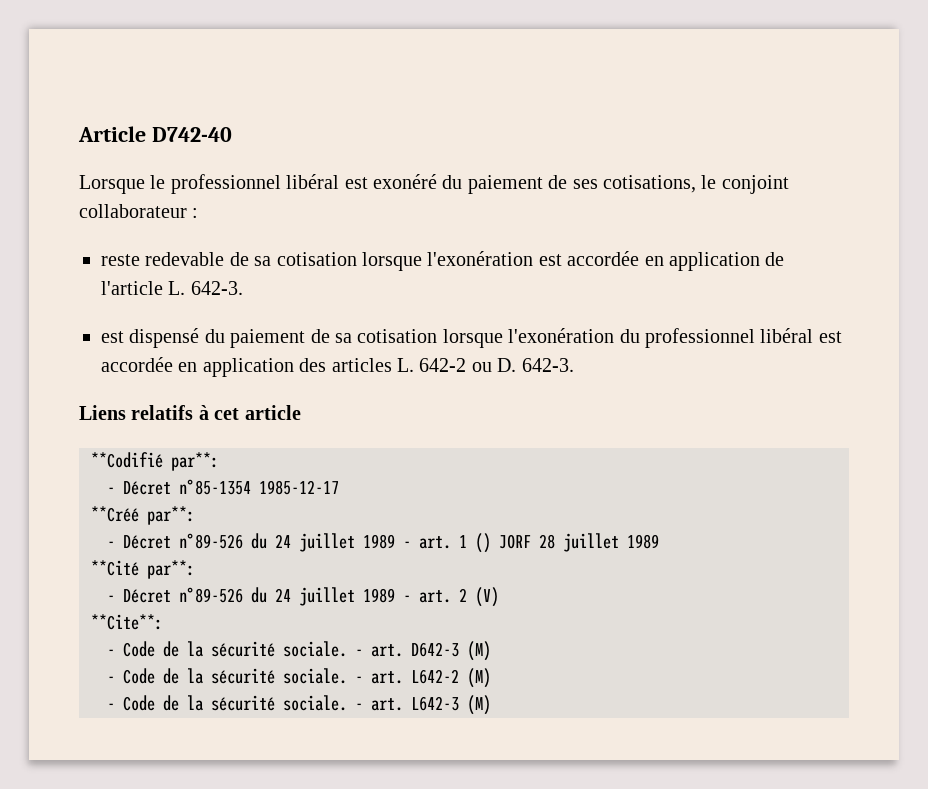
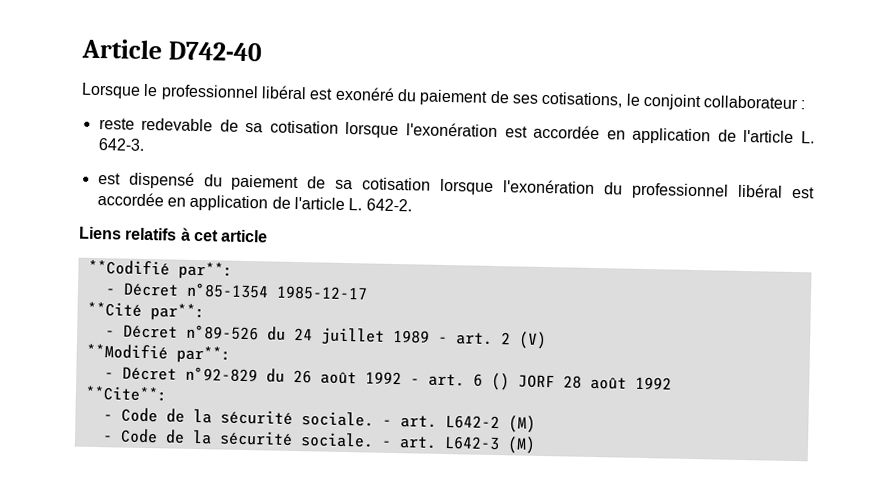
[299,358,574,372] des articles L. 642-2 ou D. 642-3. -> [271,196,412,212] de l'article L. 642-2.
[91,506,195,525] [107,533,659,553] // **Créé par**: // - Décret n°89-526 du 24 juillet 1989 - art. 1 () JORF 28 juillet 1989 -> (368, 293) none
[91,614,163,630] [107,641,491,661] **Cite**: // - Code de la sécurité sociale. - art. D642-3 (M) -> [85,343,231,364] [103,366,672,391] [84,385,168,402] **Modifié par**: // - Décret n°92-829 du 26 août 1992 - art. 6 () JORF 28 août 1992 // **Cite**:

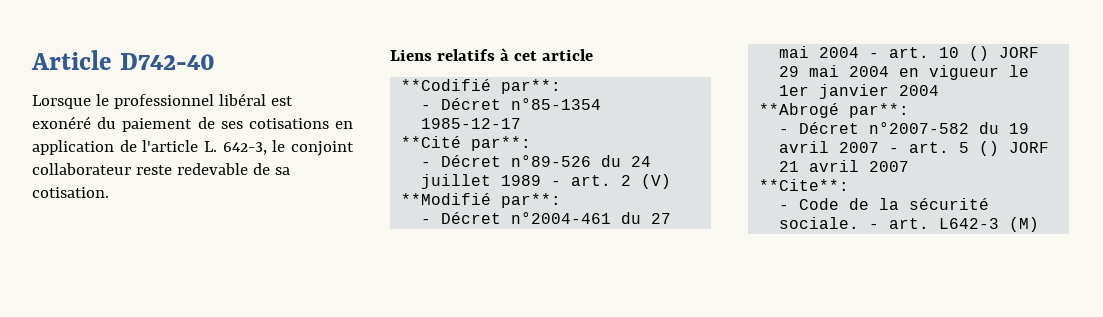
[541,91,806,111] [98,117,816,145] [97,138,145,151] [97,171,816,200] [96,191,412,212] cotisations, le conjoint collaborateur : // reste redevable de sa cotisation lorsque l'exonération est accordée en application de l'article L. 642-3. // est dispensé du paiement de sa cotisation lorsque l'exonération du professionnel libéral est accordée en application de l'article L. 642-2. -> [248,118,353,129] [32,140,354,156] [32,163,290,175] [32,187,109,198] cotisations en application de l'article L. 642-3, le conjoint collaborateur reste redevable de sa cotisation.
[184,366,672,391] [84,385,168,402] [102,407,536,433] n°92-829 du 26 août 1992 - art. 6 () JORF 28 août 1992 // **Cite**: // - Code de la sécurité sociale. - art. L642-2 (M) -> [511,212,672,224] [779,46,1040,61] [779,65,1030,80] [779,84,940,99] [759,103,910,118] [779,122,1030,134] [779,141,1050,156] [779,160,910,172] [759,179,850,191] n°2004-461 du 27 mai 2004 - art. 10 () JORF 29 mai 2004 en vigueur le 1er janvier 2004 // **Abrogé par**: // - Décret n°2007-582 du 19 avril 2007 - art. 5 () JORF 21 avril 2007 // **Cite**:

